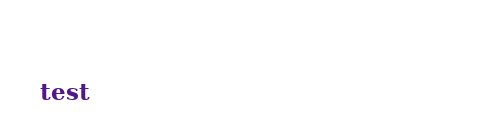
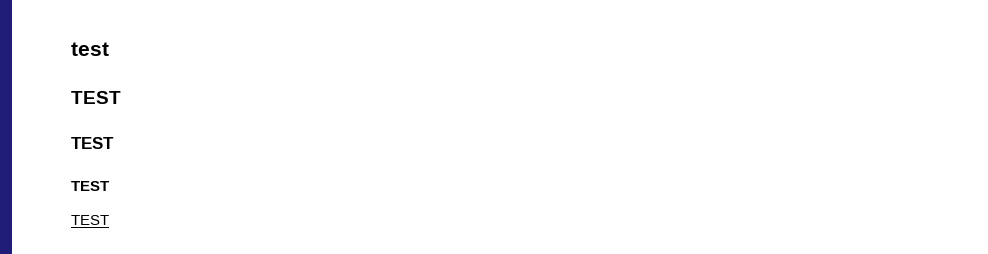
(90, 92) none -> [71,91,121,104] [71,137,114,149] [71,181,109,191] [71,215,109,225] // TEST // TEST // TEST // TEST

